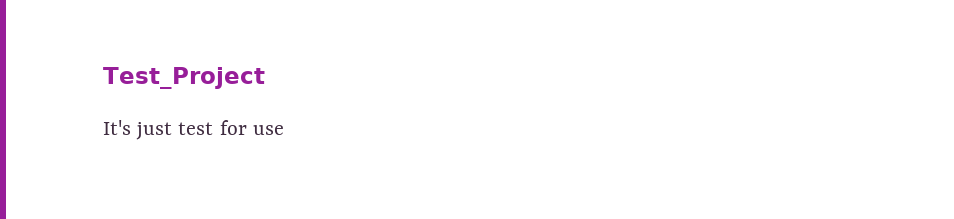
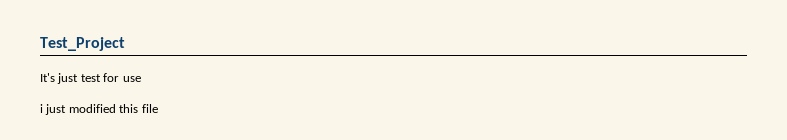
(284, 130) none -> [40,104,158,115] // i just modified this file

